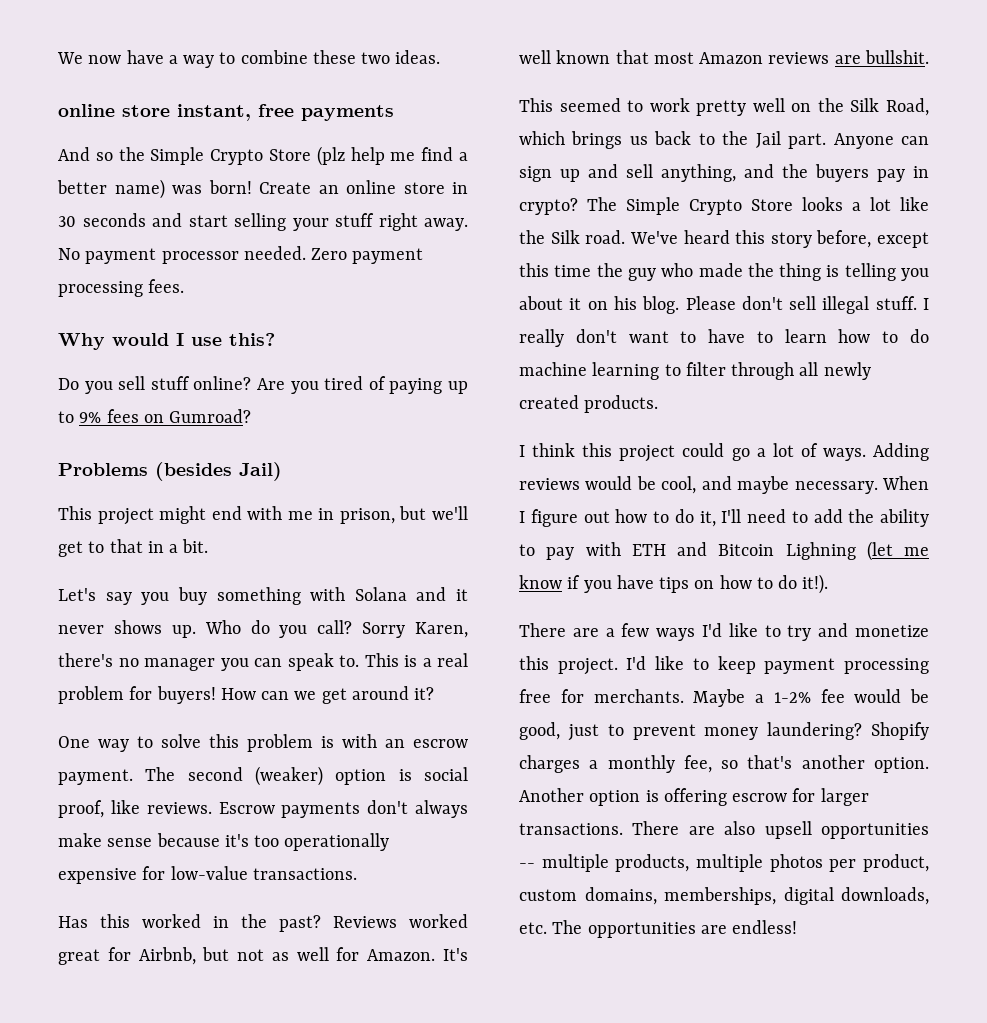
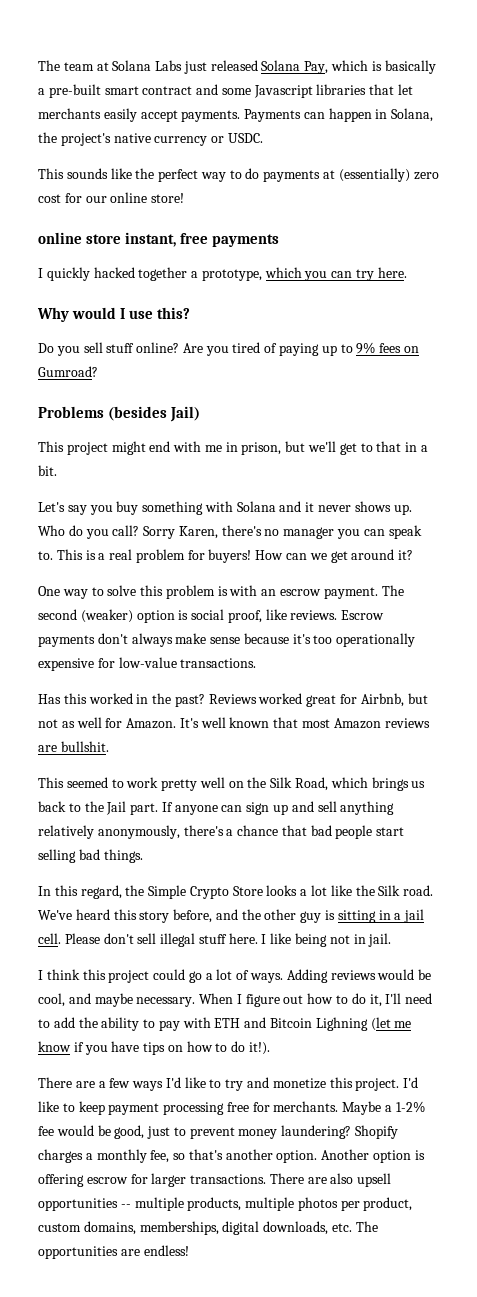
[57,50,441,68] We now have a way to combine these two ideas. -> [38,60,436,74] [38,84,414,98] [38,108,434,122] [38,132,263,146] [38,168,439,182] [38,192,185,203] The team at Solana Labs just released Solana Pay, which is basically a pre-built smart contract and some Javascript libraries that let merchants easily accept payments. Payments can happen in Solana, the project's native currency or USDC. // This sounds like the perfect way to do payments at (essentially) zero cost for our online store!
[58,146,469,166] [57,179,468,199] [58,213,468,231] [58,246,424,264] [58,279,185,297] And so the Simple Crypto Store (plz help me find a better name) was born! Create an online store in 30 seconds and start selling your stuff right away. No payment processor needed. Zero payment processing fees. -> [38,267,407,281] I quickly hacked together a prototype, which you can try here.
[833,133,894,149] Anyone -> [161,802,218,815] If anyone
[661,164,929,182] [519,197,617,215] anything, and the buyers pay in crypto? The -> [340,801,395,815] [38,825,405,839] [38,849,143,863] [38,885,145,899] anything relatively anonymously, there's a chance that bad people start selling bad things. // In this regard, the
[877,232,929,248] [519,263,929,281] [519,296,929,314] [519,329,929,347] [519,362,871,380] [519,395,659,413] except this time the guy who made the thing is telling you about it on his blog. Please don't sell illegal stuff. I really don't want to have to learn how to do machine learning to filter through all newly created products. -> [215,909,425,923] [38,933,392,947] and the other guy is sitting in a jail cell. Please don't sell illegal stuff here. I like being not in jail.

